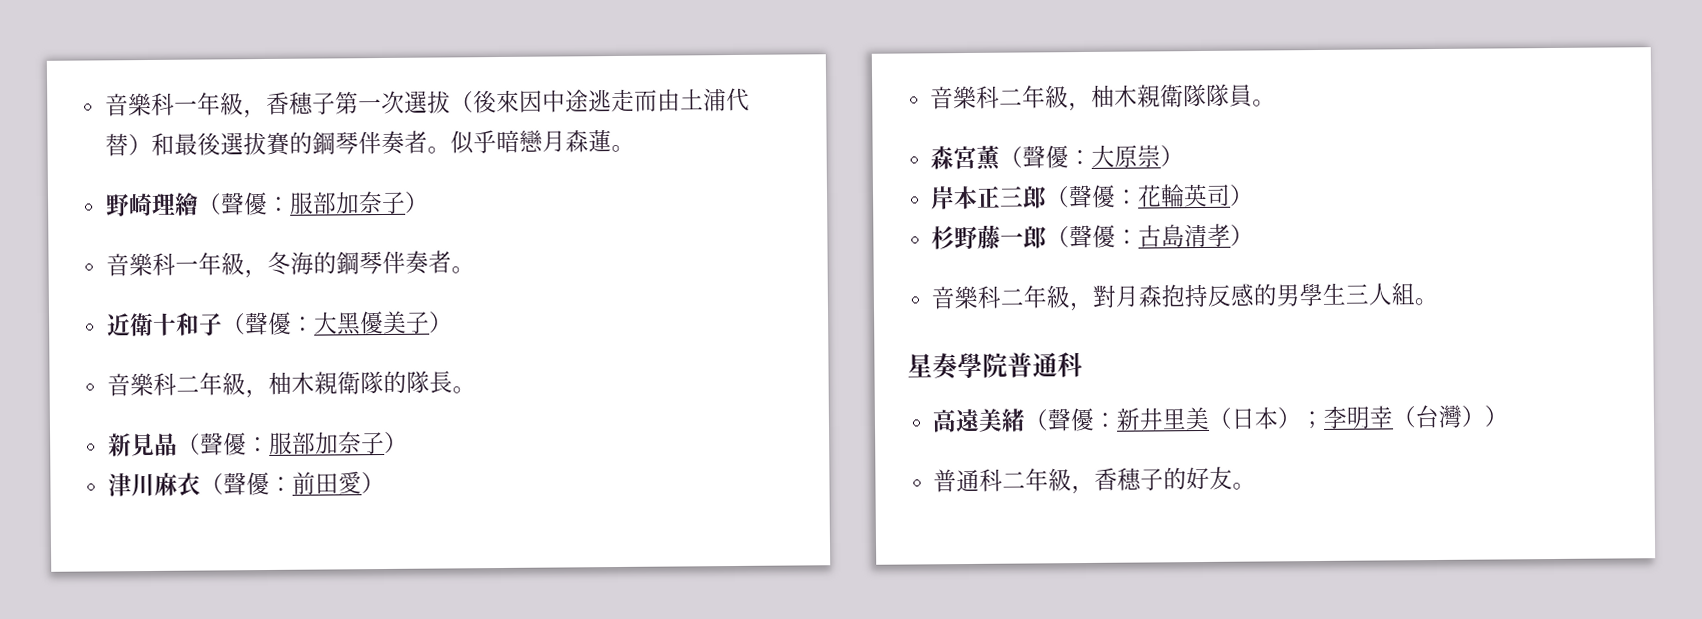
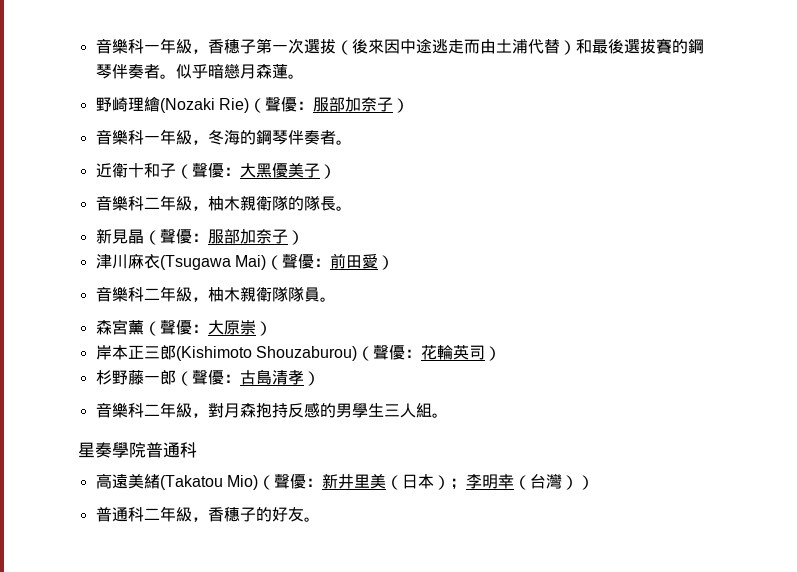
(199, 204) none -> [159,98,249,113] (Nozaki Rie)
(201, 484) none -> [159,255,266,270] (Tsugawa Mai)
(1047, 197) none -> [175,346,357,361] (Kishimoto Shouzaburou)
(1026, 420) none -> [159,475,258,490] (Takatou Mio)

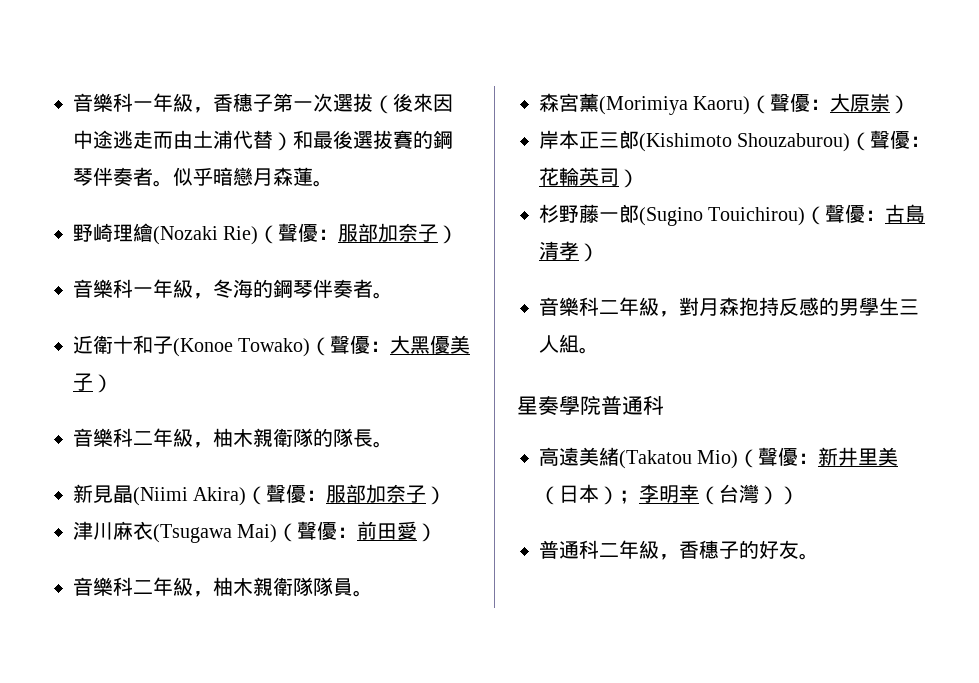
(176, 170) none -> [173,338,311,357] (Konoe Towako)
(144, 236) none -> [133,487,247,506] (Niimi Akira)
(144, 327) none -> [599,96,751,115] (Morimiya Kaoru)
(176, 377) none -> [639,207,806,226] (Sugino Touichirou)

